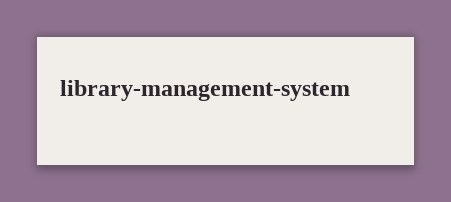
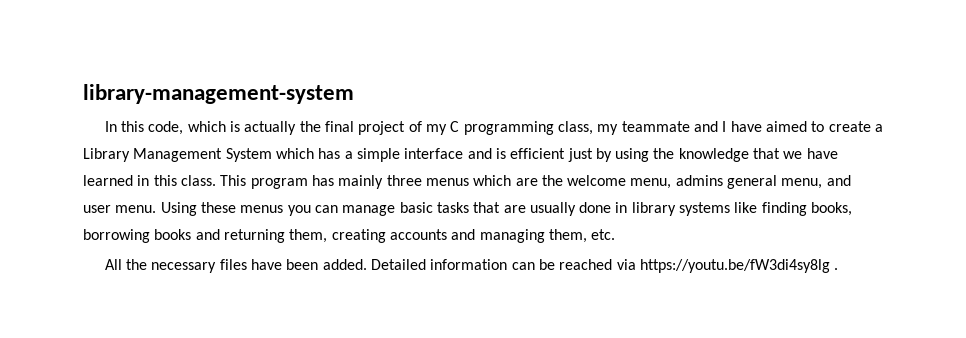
(350, 90) none -> [104,121,883,135] [83,148,838,162] [83,175,851,189] [83,202,853,216] [83,229,616,243] [104,259,839,273] // In this code, which is actually the final project of my C programming class, my teammate and I have aimed to create a Library Management System which has a simple interface and is efficient just by using the knowledge that we have learned in this class. This program has mainly three menus which are the welcome menu, admins general menu, and user menu. Using these menus you can manage basic tasks that are usually done in library systems like finding books, borrowing books and returning them, creating accounts and managing them, etc. // All the necessary files have been added. Detailed information can be reached via https://youtu.be/fW3di4sy8lg .

